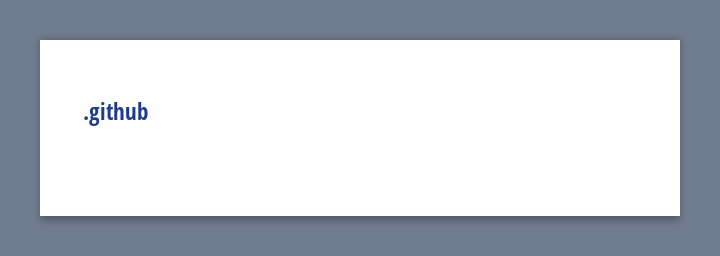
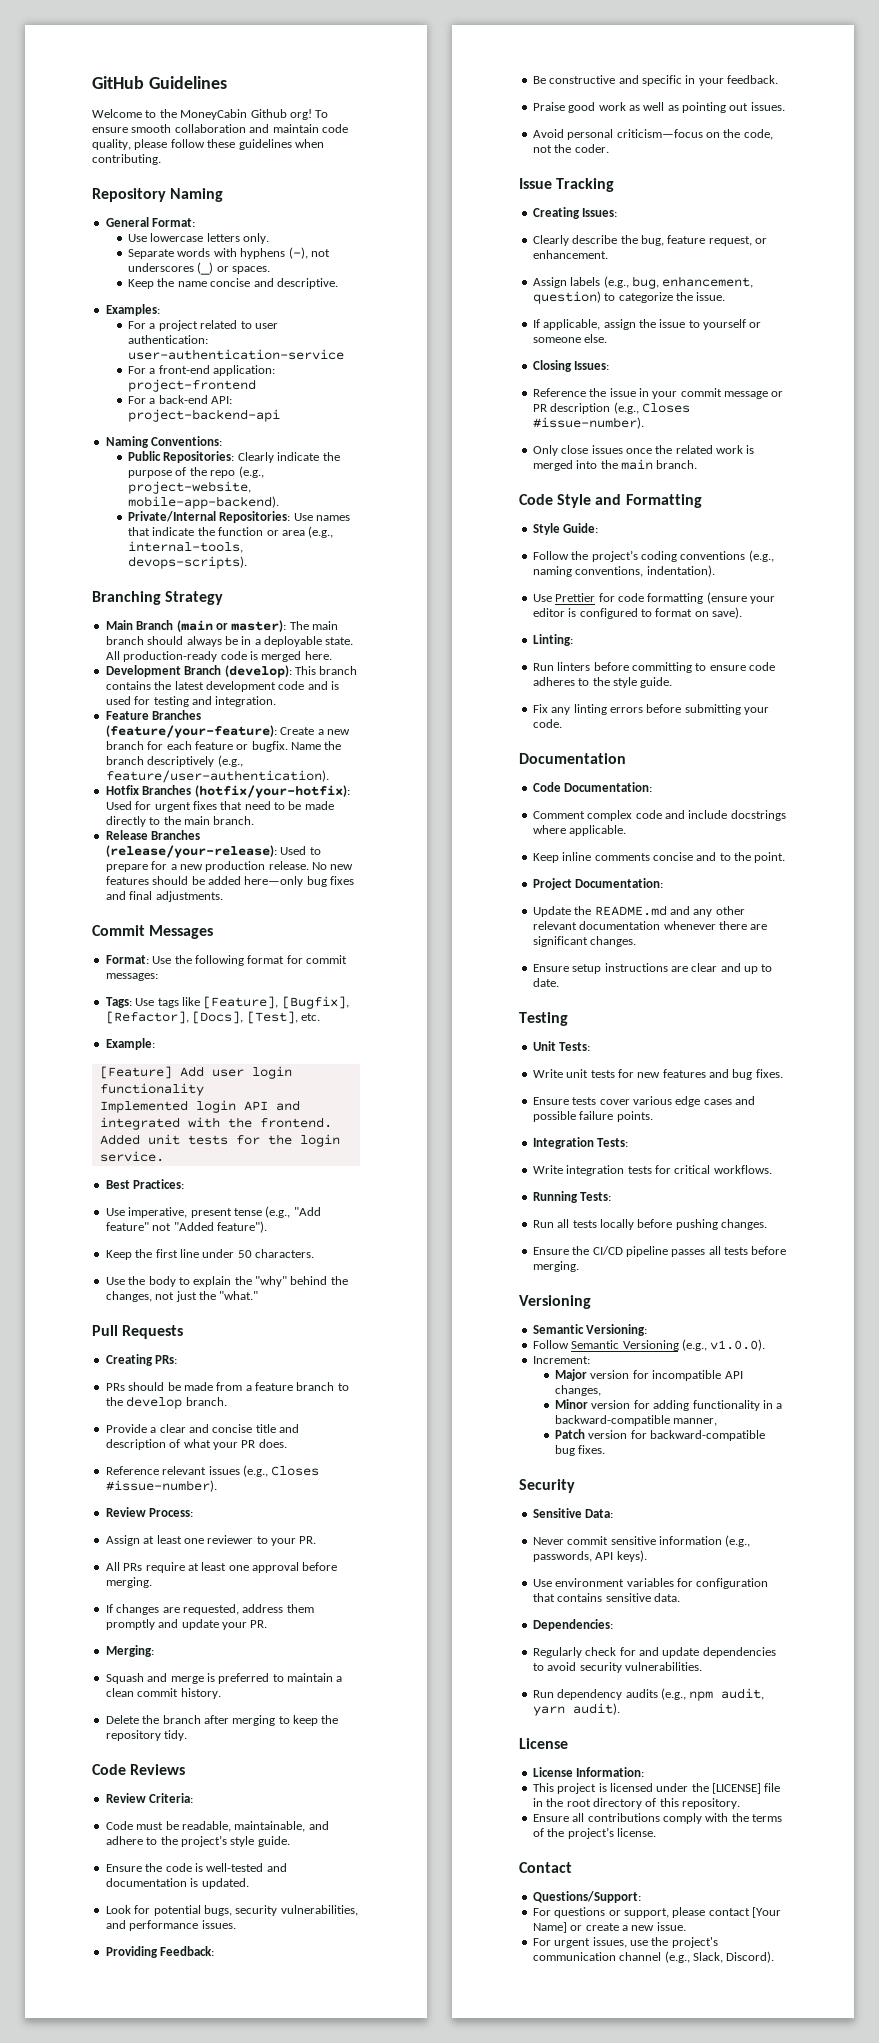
[83,102,148,126] .github -> [92,76,227,89] [92,109,329,120] [92,124,348,133] [92,139,324,150] [92,154,161,165] [92,188,224,202] [105,217,196,227] [128,233,270,244] [128,247,330,259] [128,262,271,275] [128,278,338,289] [105,304,160,316] [128,320,278,331] [128,335,209,344] [128,349,345,360] [128,365,276,376] [128,379,257,392] [128,395,233,404] [128,409,281,422] [105,436,223,448] [128,451,340,463] [128,466,264,478] [128,481,252,494] [128,496,280,509] [128,511,351,523] [128,526,334,538] [128,541,244,553] [128,556,248,569] [92,591,224,605] [105,620,338,632] [105,636,354,647] [105,651,332,662] [105,665,358,678] [105,681,339,692] [105,696,277,707] [105,710,202,720] [105,725,350,738] [105,741,342,752] [105,755,243,767] [105,770,329,783] [105,785,350,798] [105,801,334,812] [105,816,255,827] [105,830,201,840] [105,845,321,858] [105,861,354,872] [105,876,354,887] [105,891,223,902] [92,925,214,939] [105,955,347,966] [105,973,158,981] [105,996,349,1009] [105,1011,320,1024] [105,1038,155,1050] [99,1066,292,1079] [99,1083,204,1096] [99,1100,300,1113] [99,1117,332,1130] [99,1134,340,1147] [99,1151,164,1162] [105,1179,185,1189] [105,1206,321,1218] [105,1221,267,1233] [105,1249,314,1260] [105,1276,348,1287] [105,1291,259,1302] [92,1325,184,1339] [105,1354,178,1366] [105,1382,349,1391] [105,1396,227,1409] [105,1424,299,1433] [105,1439,287,1450] [105,1465,320,1477] [105,1480,217,1492] [105,1507,194,1517] [105,1535,317,1546] [105,1562,338,1573] [105,1577,152,1588] [105,1604,314,1615] [105,1619,268,1630] [105,1645,154,1657] [105,1673,343,1684] [105,1688,221,1699] [105,1715,339,1726] [105,1730,188,1741] [92,1764,186,1775] [105,1793,194,1803] [105,1821,329,1832] [105,1835,290,1847] [105,1863,287,1872] [105,1878,249,1889] [105,1905,358,1916] [105,1920,236,1931] [105,1946,215,1958] [532,75,778,86] [532,102,785,113] [532,129,773,140] [532,144,609,153] [519,178,615,192] [532,207,618,219] [532,235,767,246] [532,250,608,259] [532,276,754,289] [532,291,726,304] [532,319,762,330] [532,334,608,343] [532,360,610,372] [532,388,784,399] [532,402,690,414] [532,417,644,429] [532,445,755,456] [532,459,698,471] [519,494,702,508] [532,523,599,535] [532,550,774,562] [532,565,715,577] [532,592,775,604] [532,607,742,619] [532,634,573,646] [532,662,775,673] [532,677,673,688] [532,704,769,715] [532,719,562,728] [519,753,626,764] [532,782,653,792] [532,810,786,821] [532,825,627,836] [532,852,786,863] [532,878,664,890] [532,905,745,917] [532,921,768,930] [532,936,637,947] [532,963,773,974] [532,978,559,987] [519,1012,568,1026] [532,1041,591,1051] [532,1069,783,1080] [532,1096,755,1107] [532,1111,653,1122] [532,1137,629,1149] [532,1165,772,1176] [532,1191,612,1203] [532,1219,767,1230] [532,1246,787,1257] [532,1261,579,1272] [519,1295,591,1309] [532,1324,648,1336] [532,1339,766,1351] [532,1356,590,1364] [555,1369,743,1381] [555,1385,602,1396] [555,1399,783,1411] [555,1415,718,1426] [555,1429,766,1441] [555,1445,606,1456] [519,1479,575,1493] [532,1508,614,1518] [532,1535,751,1547] [532,1550,647,1562] [532,1578,769,1589] [532,1593,680,1602] [532,1619,613,1631] [532,1647,776,1658] [532,1662,702,1673] [532,1688,765,1701] [532,1703,620,1716] [519,1738,568,1749] [532,1767,645,1777] [532,1783,781,1794] [532,1798,740,1809] [532,1813,782,1824] [532,1827,656,1839] [519,1862,572,1873] [532,1891,641,1903] [532,1907,781,1918] [532,1922,686,1933] [532,1937,718,1948] [532,1951,775,1963] GitHub Guidelines // Welcome to the MoneyCabin Github org! To ensure smooth collaboration and maintain code quality, please follow these guidelines when contributing. // Repository Naming // General Format: // Use lowercase letters only. // Separate words with hyphens (-), not underscores (_) or spaces. // Keep the name concise and descriptive. // Examples: // For a project related to user authentication: user-authentication-service // For a front-end application: project-frontend // For a back-end API: project-backend-api // Naming Conventions: // Public Repositories: Clearly indicate the purpose of the repo (e.g., project-website, mobile-app-backend). // Private/Internal Repositories: Use names that indicate the function or area (e.g., internal-tools, devops-scripts). // Branching Strategy // Main Branch (main or master): The main branch should always be in a deployable state. All production-ready code is merged here. // Development Branch (develop): This branch contains the latest development code and is used for testing and integration. // Feature Branches (feature/your-feature): Create a new branch for each feature or bugfix. Name the branch descriptively (e.g., feature/user-authentication). // Hotfix Branches (hotfix/your-hotfix): Used for urgent fixes that need to be made directly to the main branch. // Release Branches (release/your-release): Used to prepare for a new production release. No new features should be added here—only bug fixes and final adjustments. // Commit Messages // Format: Use the following format for commit messages: // Tags: Use tags like [Feature], [Bugfix], [Refactor], [Docs], [Test], etc. // Example: // [Feature] Add user login functionality // Implemented login API and integrated with the frontend. Added unit tests for the login service. // Best Practices: // Use imperative, present tense (e.g., "Add feature" not "Added feature"). // Keep the first line under 50 characters. // Use the body to explain the "why" behind the changes, not just the "what." // Pull Requests // Creating PRs: // PRs should be made from a feature branch to the develop branch. // Provide a clear and concise title and description of what your PR does. // Reference relevant issues (e.g., Closes #issue-number). // Review Process: // Assign at least one reviewer to your PR. // All PRs require at least one approval before merging. // If changes are requested, address them promptly and update your PR. // Merging: // Squash and merge is preferred to maintain a clean commit history. // Delete the branch after merging to keep the repository tidy. // Code Reviews // Review Criteria: // Code must be readable, maintainable, and adhere to the project’s style guide. // Ensure the code is well-tested and documentation is updated. // Look for potential bugs, security vulnerabilities, and performance issues. // Providing Feedback: // Be constructive and specific in your feedback. // Praise good work as well as pointing out issues. // Avoid personal criticism—focus on the code, not the coder. // Issue Tracking // Creating Issues: // Clearly describe the bug, feature request, or enhancement. // Assign labels (e.g., bug, enhancement, question) to categorize the issue. // If applicable, assign the issue to yourself or someone else. // Closing Issues: // Reference the issue in your commit message or PR description (e.g., Closes #issue-number). // Only close issues once the related work is merged into the main branch. // Code Style and Formatting // Style Guide: // Follow the project’s coding conventions (e.g., naming conventions, indentation). // Use Prettier for code formatting (ensure your editor is configured to format on save). // Linting: // Run linters before committing to ensure code adheres to the style guide. // Fix any linting errors before submitting your code. // Documentation // Code Documentation: // Comment complex code and include docstrings where applicable. // Keep inline comments concise and to the point. // Project Documentation: // Update the README.md and any other relevant documentation whenever there are significant changes. // Ensure setup instructions are clear and up to date. // Testing // Unit Tests: // Write unit tests for new features and bug fixes. // Ensure tests cover various edge cases and possible failure points. // Integration Tests: // Write integration tests for critical workflows. // Running Tests: // Run all tests locally before pushing changes. // Ensure the CI/CD pipeline passes all tests before merging. // Versioning // Semantic Versioning: // Follow Semantic Versioning (e.g., v1.0.0). // Increment: // Major version for incompatible API changes, // Minor version for adding functionality in a backward-compatible manner, // Patch version for backward-compatible bug fixes. // Security // Sensitive Data: // Never commit sensitive information (e.g., passwords, API keys). // Use environment variables for configuration that contains sensitive data. // Dependencies: // Regularly check for and update dependencies to avoid security vulnerabilities. // Run dependency audits (e.g., npm audit, yarn audit). // License // License Information: // This project is licensed under the [LICENSE] file in the root directory of this repository. // Ensure all contributions comply with the terms of the project’s license. // Contact // Questions/Support: // For questions or support, please contact [Your Name] or create a new issue. // For urgent issues, use the project's communication channel (e.g., Slack, Discord).

